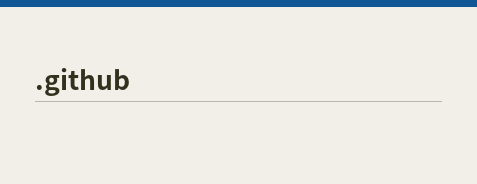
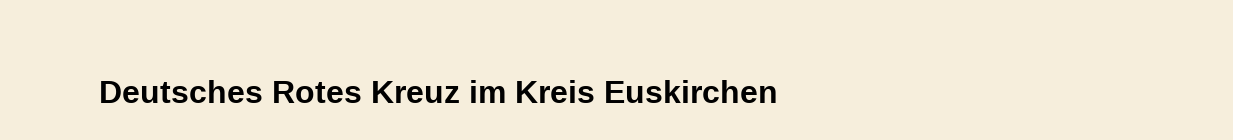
[35,68,130,96] .github -> [99,80,778,103] Deutsches Rotes Kreuz im Kreis Euskirchen

